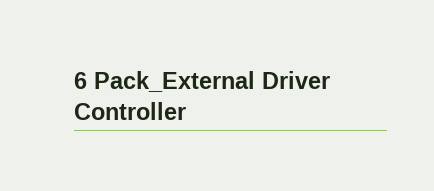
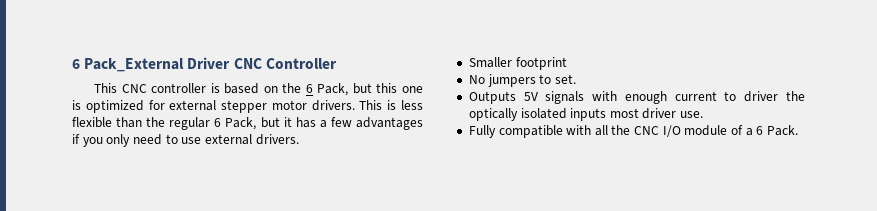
(330, 80) none -> [233,58,262,69] CNC
(186, 111) none -> [94,83,423,96] [72,100,423,113] [72,117,423,130] [72,134,299,147] [468,57,567,70] [468,74,576,87] [468,91,805,104] [468,108,704,121] [468,125,798,138] // This CNC controller is based on the 6 Pack, but this one is optimized for external stepper motor drivers. This is less flexible than the regular 6 Pack, but it has a few advantages if you only need to use external drivers. // Smaller footprint // No jumpers to set. // Outputs 5V signals with enough current to driver the optically isolated inputs most driver use. // Fully compatible with all the CNC I/O module of a 6 Pack.

